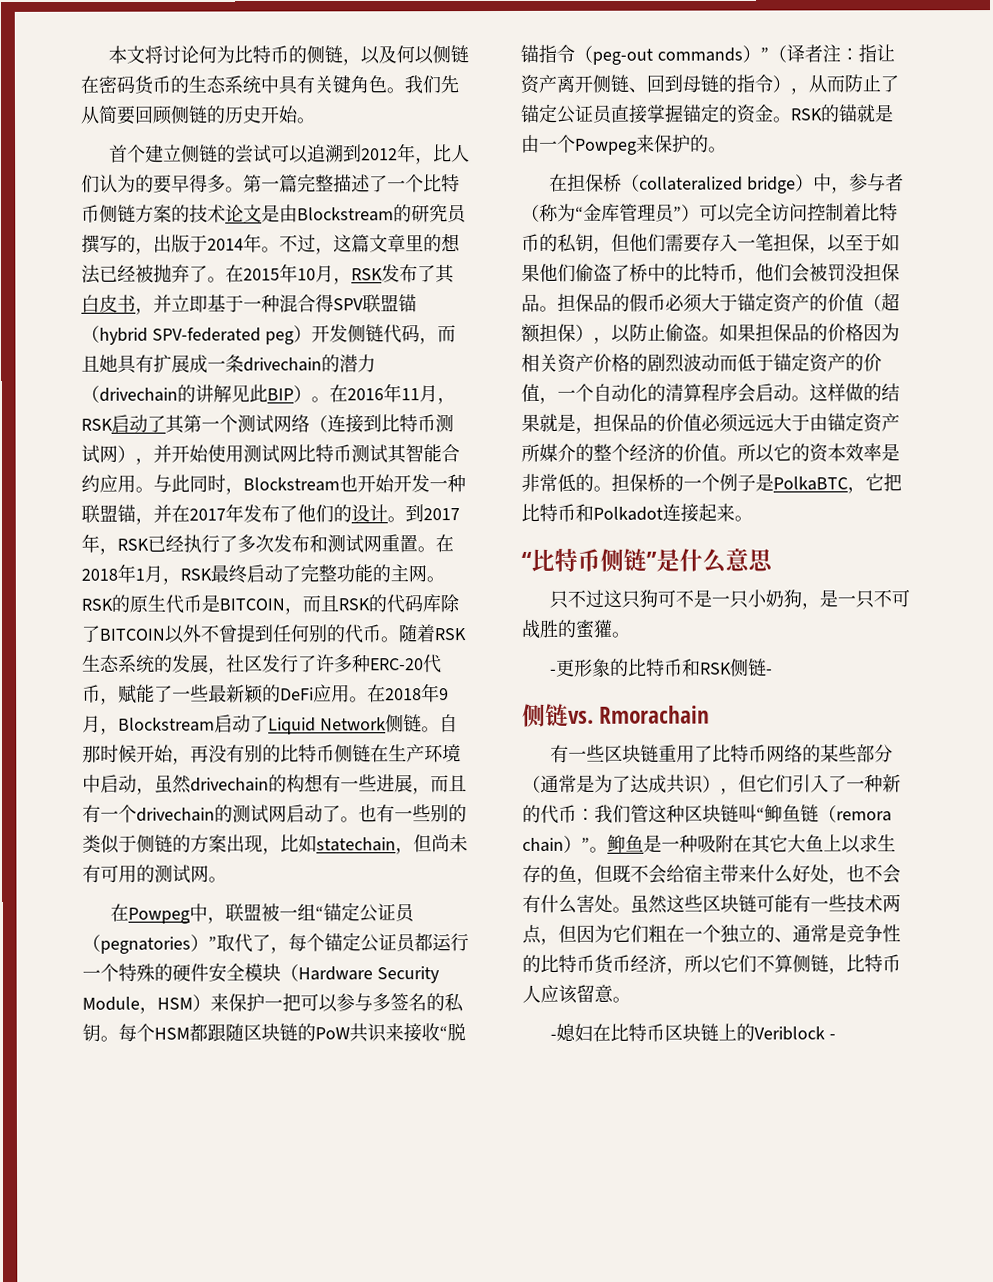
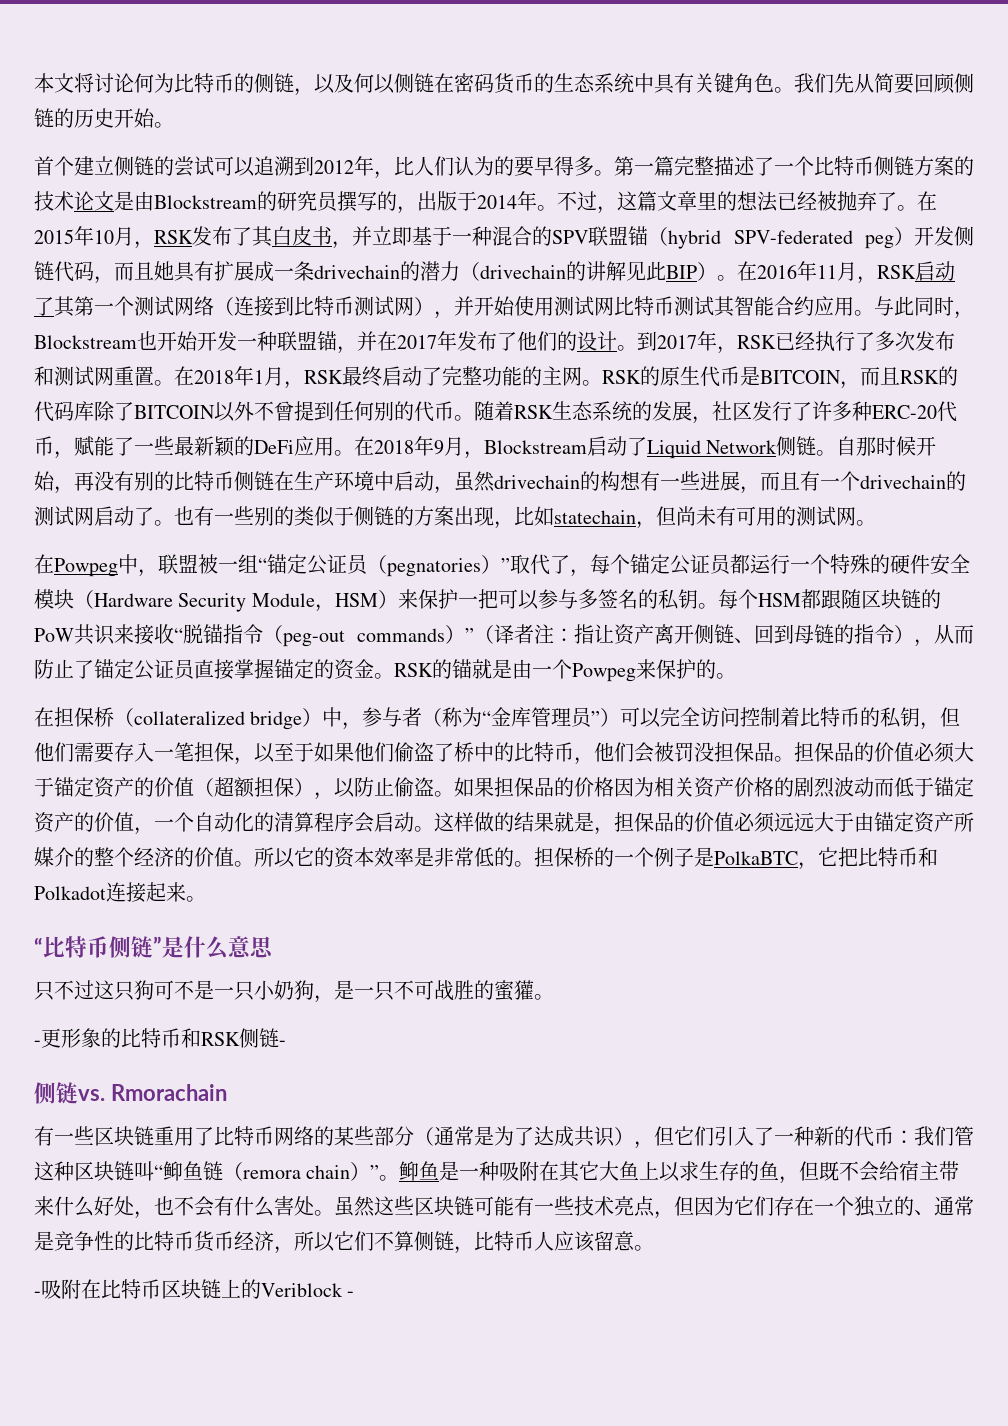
[315,294,334,313] 得 -> [532,226,552,246] 的
[629,293,666,312] 假币 -> [874,742,914,762] 价值
[882,894,901,913] 两 -> [614,1196,634,1216] 亮
[648,924,667,943] 粗 -> [774,1196,794,1216] 存
[556,1023,594,1042] 媳妇 -> [41,1279,81,1299] 吸附

